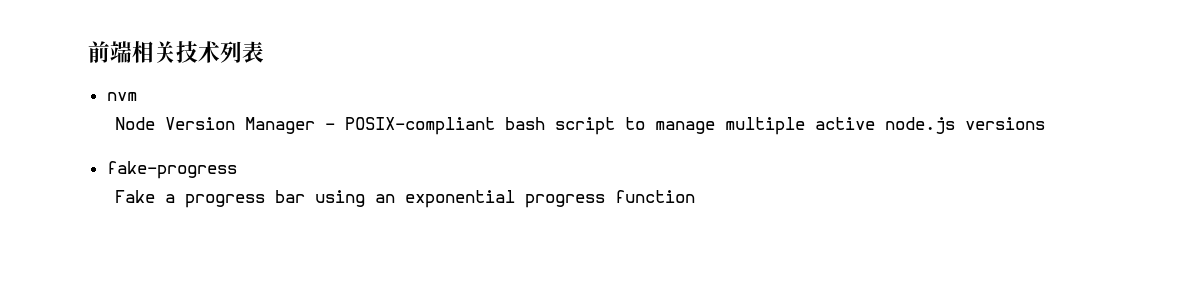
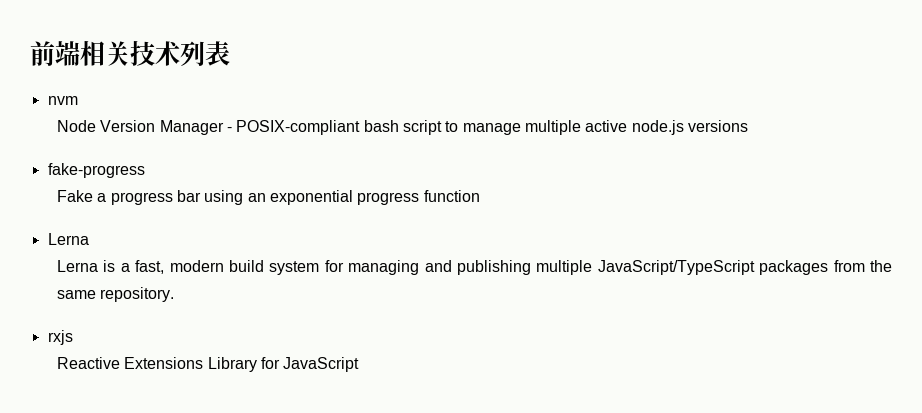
(695, 196) none -> [47,233,89,245] [57,260,892,275] [57,287,175,302] [47,330,73,345] [57,357,360,372] // Lerna // Lerna is a fast, modern build system for managing and publishing multiple JavaScript/TypeScript packages from the same repository. // rxjs // Reactive Extensions Library for JavaScript

